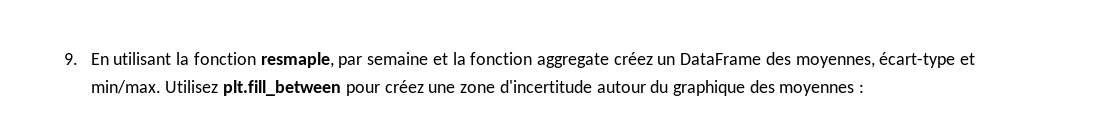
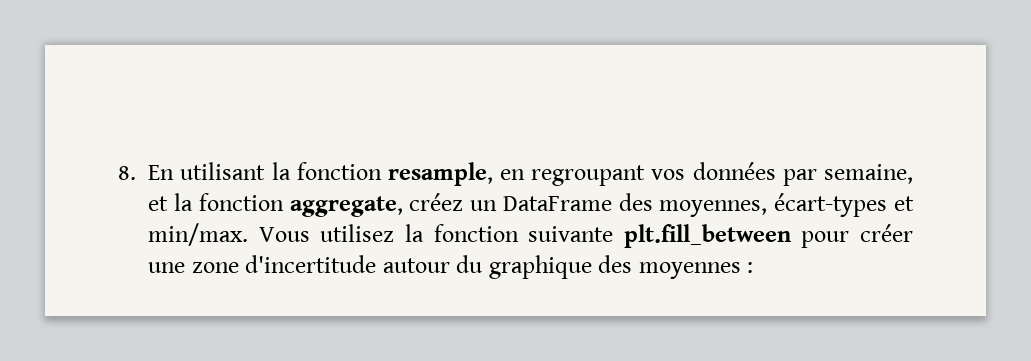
[64,53,78,65] 9. -> [118,166,136,180] 8.
[260,52,429,68] resmaple, par semaine -> [387,162,913,186] resample, en regroupant vos données par semaine,
[536,53,609,68] aggregate -> [289,196,403,217] aggregate,
[879,52,956,68] écart-type -> [774,193,888,217] écart-types
[165,80,219,93] Utilisez -> [258,224,614,242] Vous utilisez la fonction suivante
[384,80,424,93] créez -> [860,224,913,242] créer

